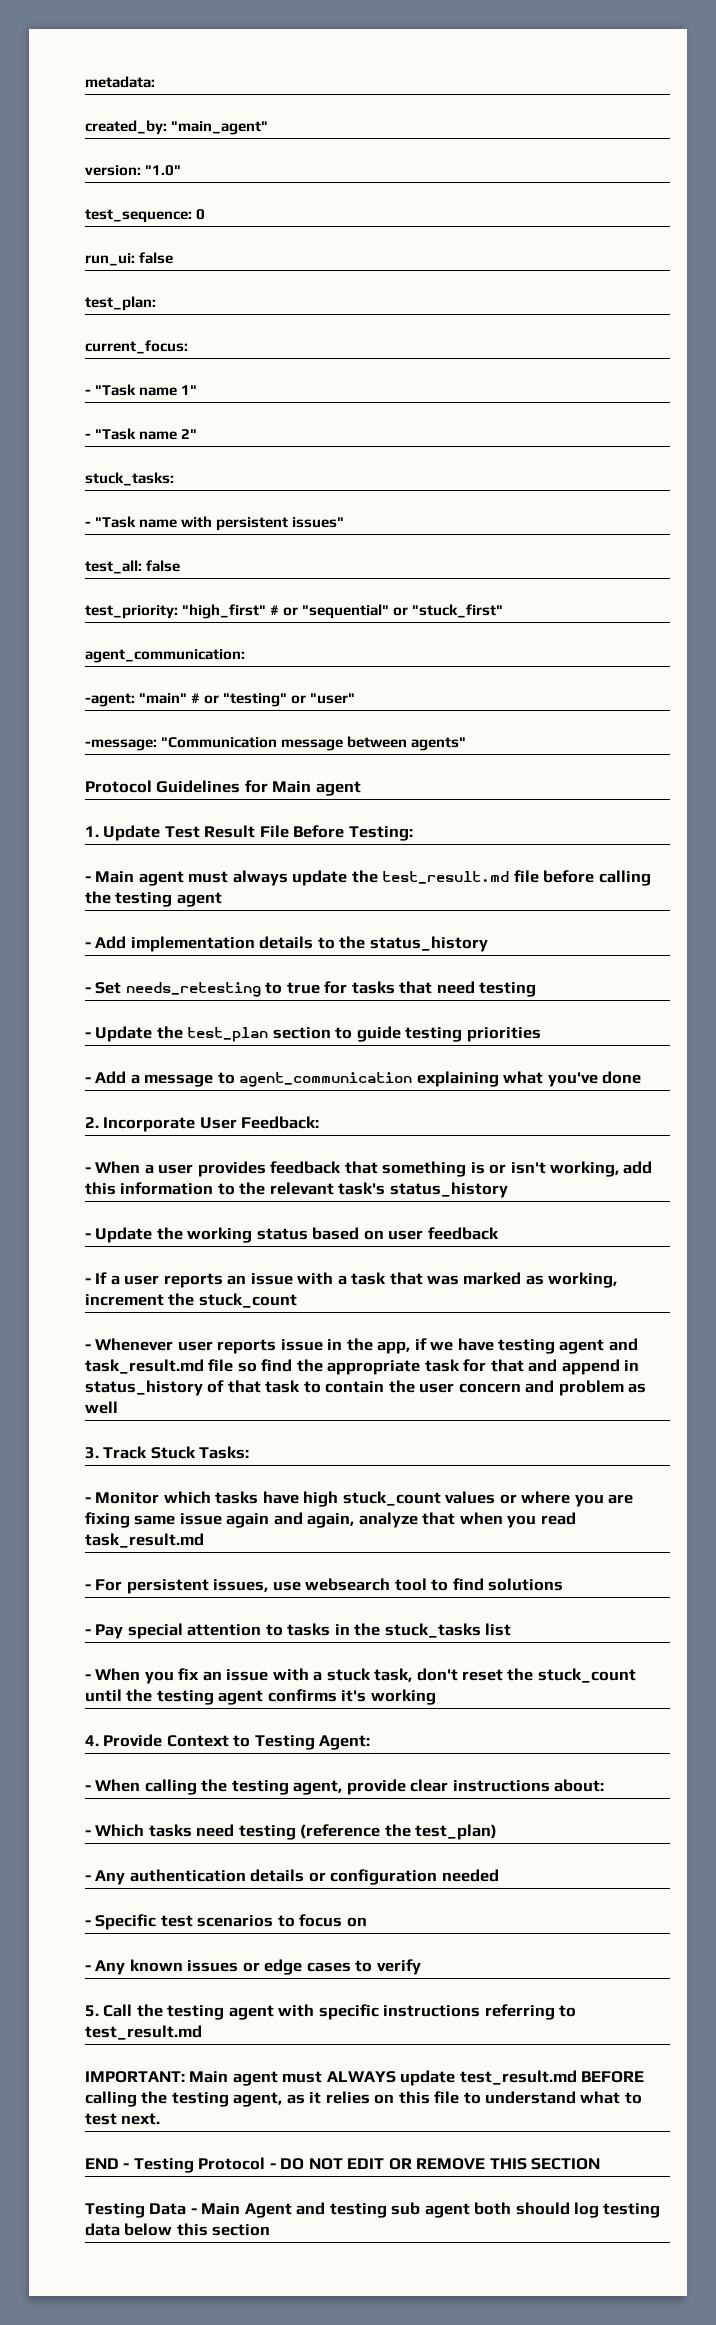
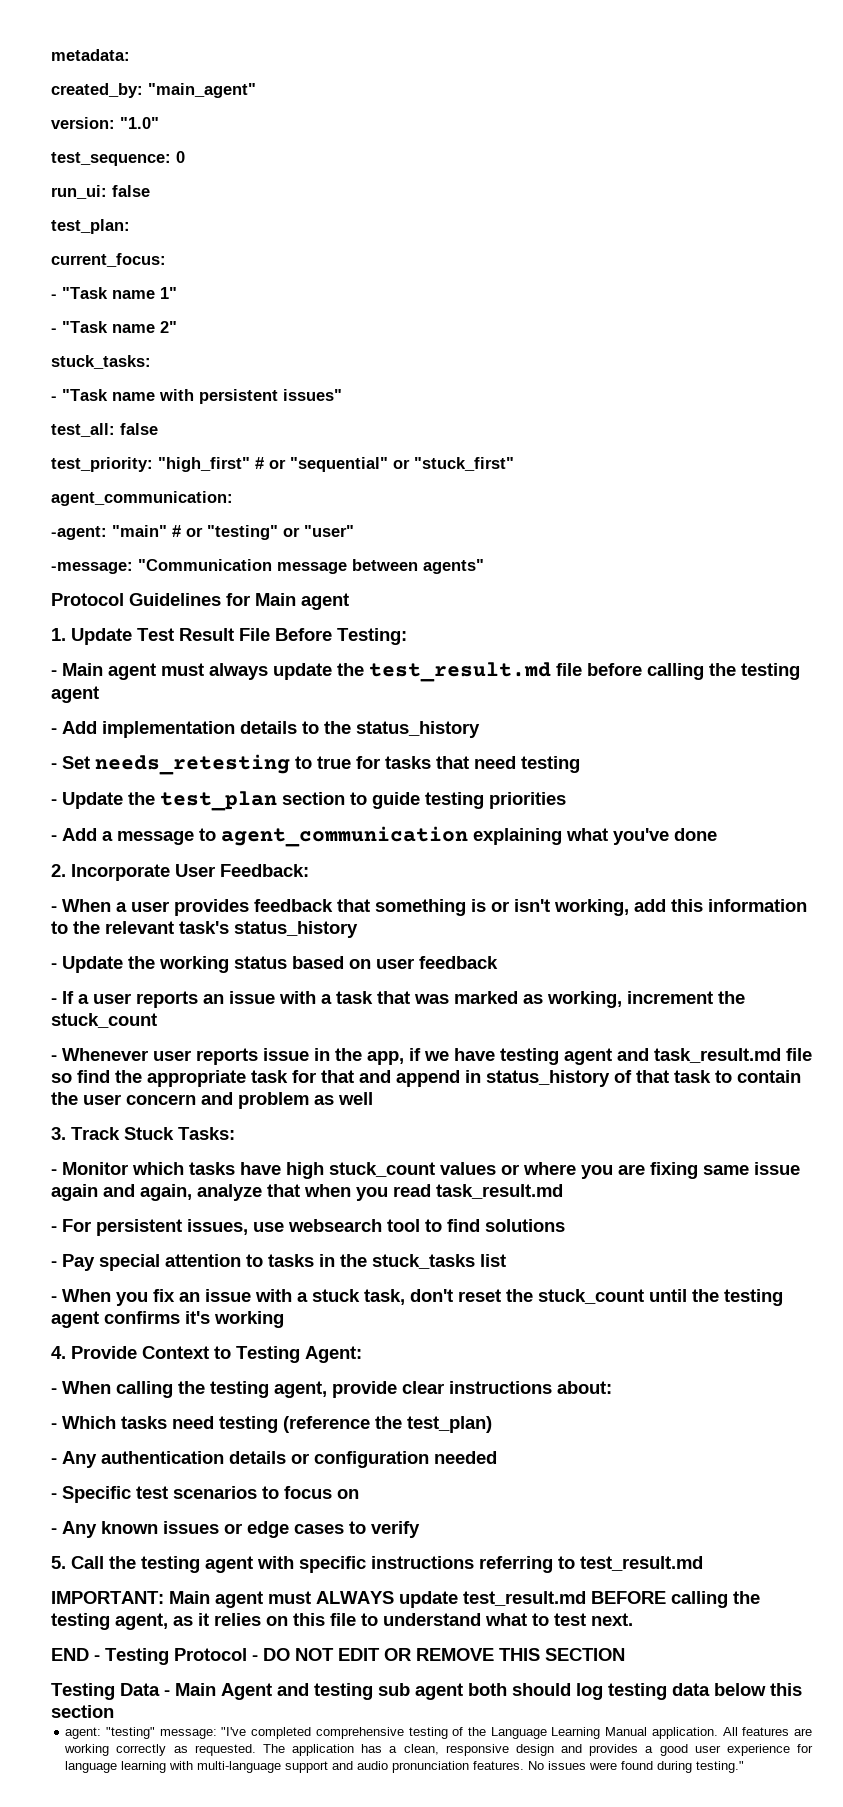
(271, 2230) none -> [65,1727,812,1739] [64,1744,813,1756] [65,1761,745,1773] // agent: "testing" message: "I've completed comprehensive testing of the Language Learning Manual application. All features are working correctly as requested. The application has a clean, responsive design and provides a good user experience for language learning with multi-language support and audio pronunciation features. No issues were found during testing."

